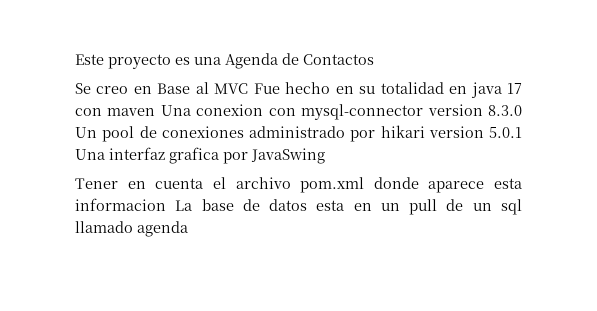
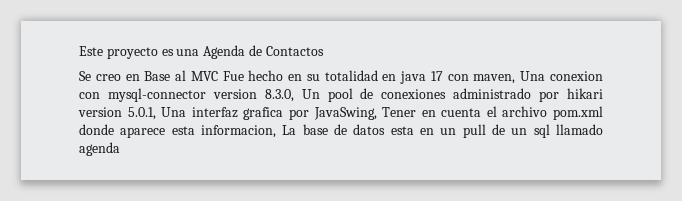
[107,108,156,116] maven -> [473,74,516,84] maven,
[488,105,522,116] 8.3.0 -> [264,89,294,102] 8.3.0,
[489,127,522,138] 5.0.1 -> [127,107,156,120] 5.0.1,
[251,148,325,164] JavaSwing // -> [313,107,377,120] JavaSwing,
[75,198,166,211] informacion -> [201,125,276,138] informacion,

